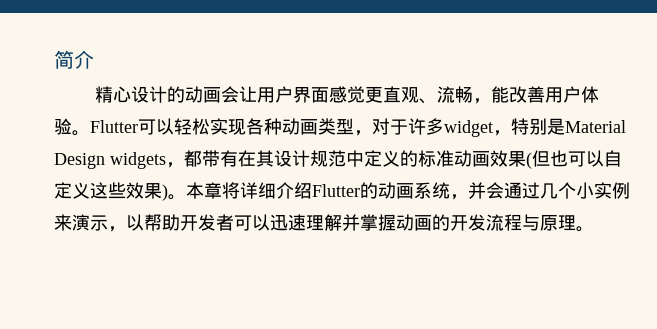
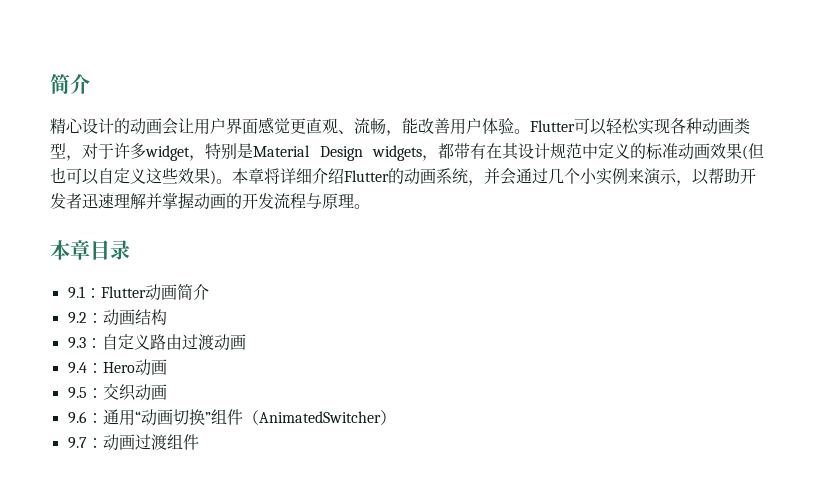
[234,214,270,231] 可以 -> (82, 201) none
(594, 229) none -> [50,240,130,260] [67,284,209,301] [67,309,167,326] [67,334,246,351] [67,359,167,376] [67,383,167,401] [67,409,396,426] [67,434,199,451] // 本章目录 // 9.1：Flutter动画简介 // 9.2：动画结构 // 9.3：自定义路由过渡动画 // 9.4：Hero动画 // 9.5：交织动画 // 9.6：通用“动画切换”组件（AnimatedSwitcher） // 9.7：动画过渡组件

